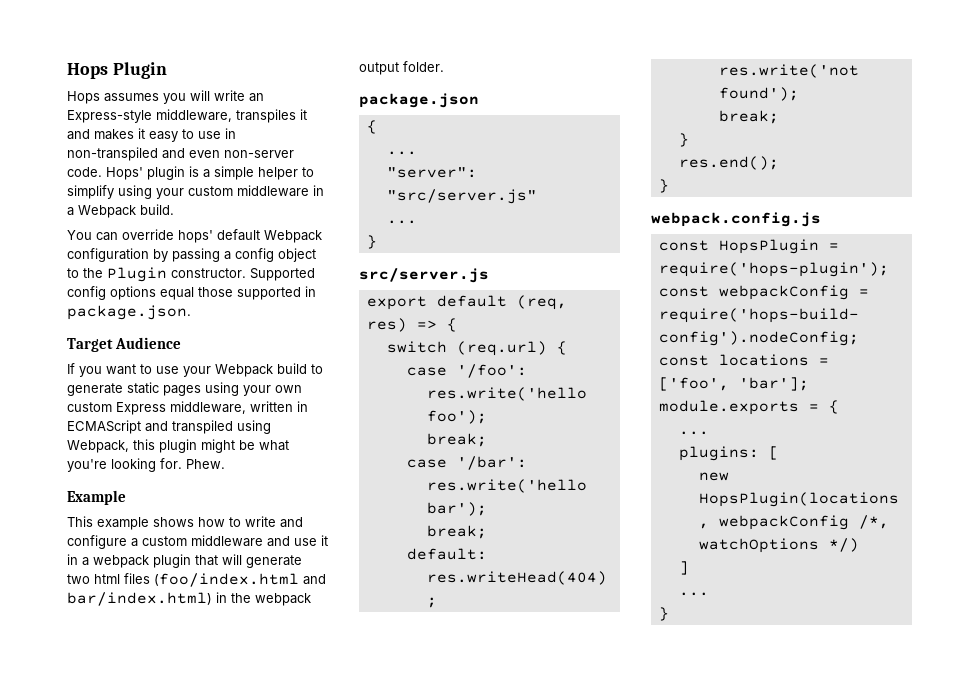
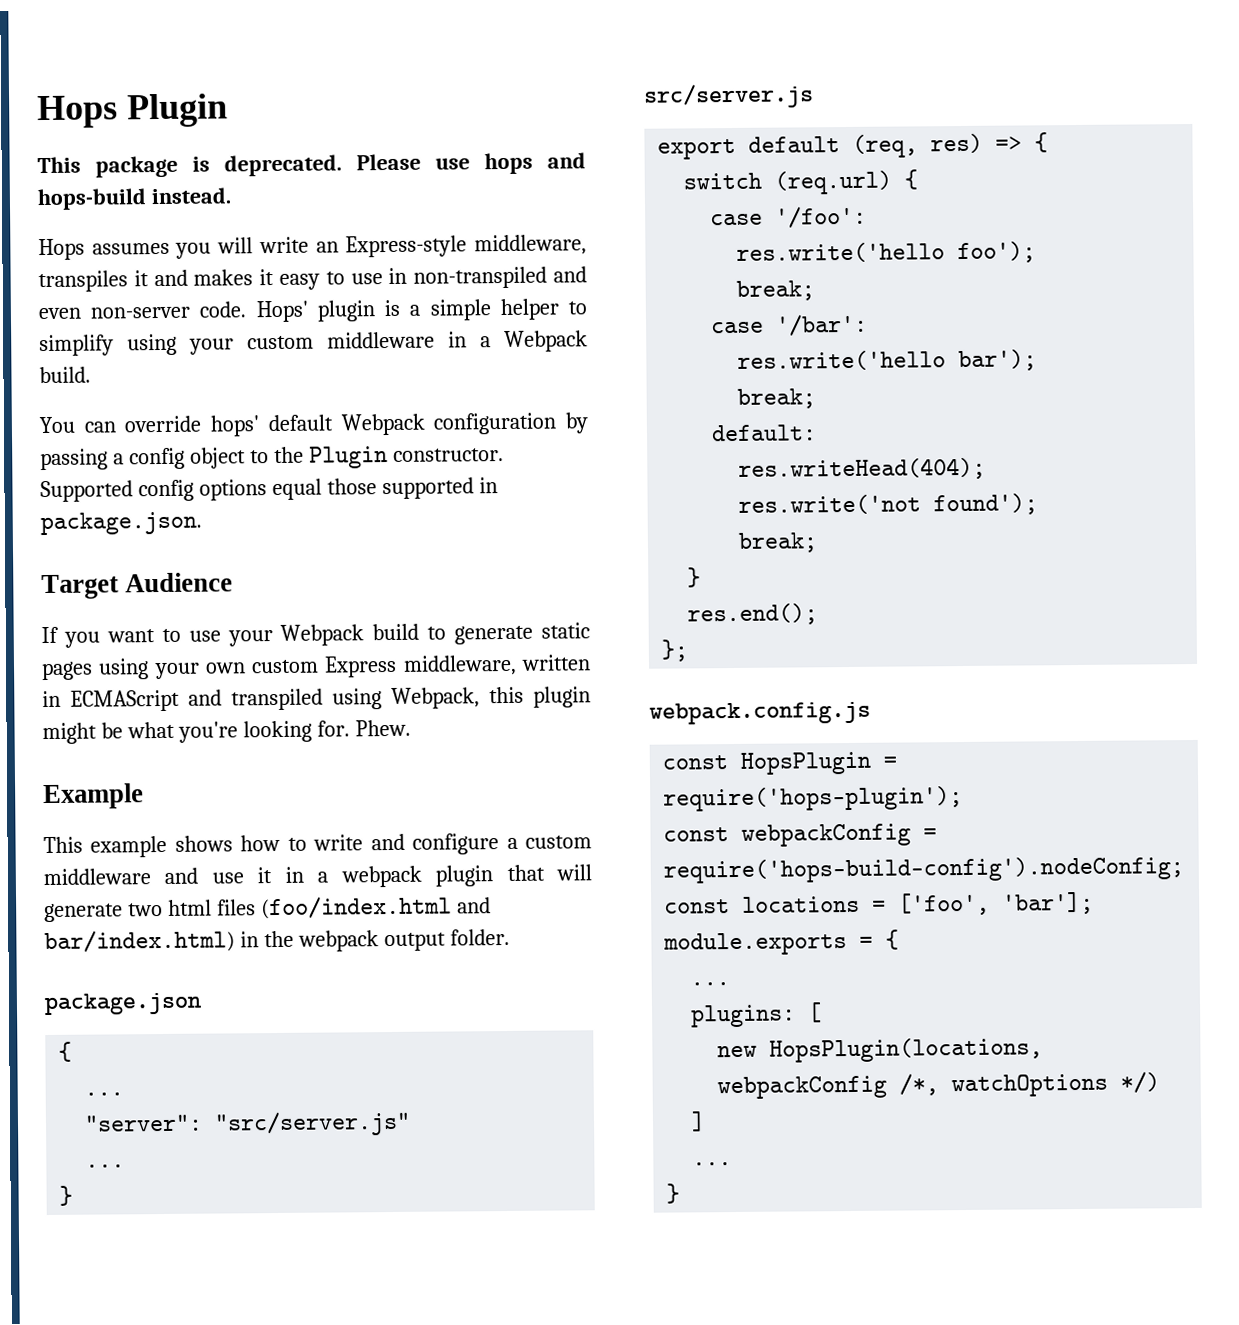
(167, 70) none -> [37,152,586,178] [37,187,231,211] // This package is deprecated. Please use hops and hops-build instead.
[658,179,669,193] } -> [661,639,689,662] };

